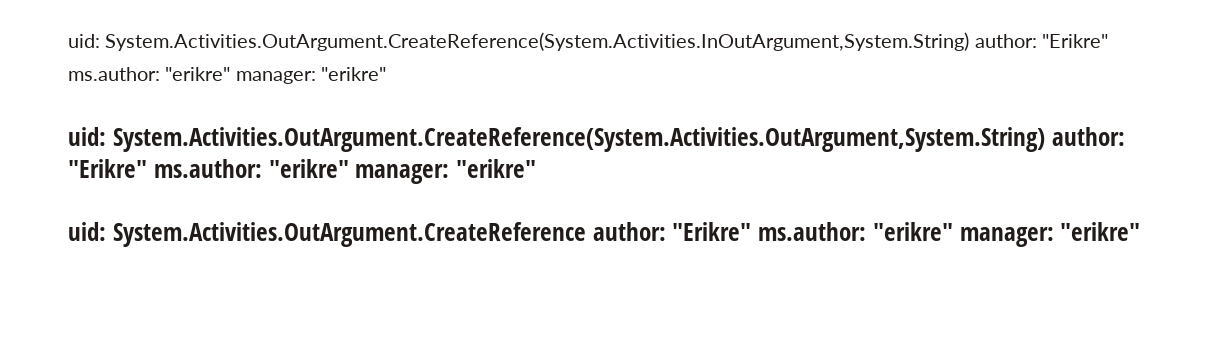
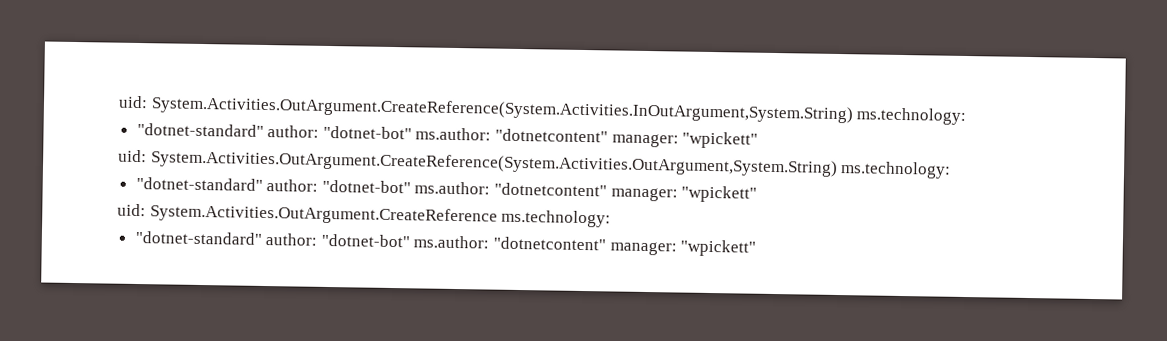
[974,34,1108,48] [68,67,386,84] [68,127,1125,152] [68,159,536,184] [68,222,1141,247] author: "Erikre" ms.author: "erikre" manager: "erikre" // uid: System.Activities.OutArgument.CreateReference(System.Activities.OutArgument,System.String) author: "Erikre" ms.author: "erikre" manager: "erikre" // uid: System.Activities.OutArgument.CreateReference author: "Erikre" ms.author: "erikre" manager: "erikre" -> [856,107,968,126] [136,122,759,149] [118,149,952,179] [135,176,758,203] [117,203,612,228] [134,230,757,257] ms.technology: // "dotnet-standard" author: "dotnet-bot" ms.author: "dotnetcontent" manager: "wpickett" // uid: System.Activities.OutArgument.CreateReference(System.Activities.OutArgument,System.String) ms.technology: // "dotnet-standard" author: "dotnet-bot" ms.author: "dotnetcontent" manager: "wpickett" // uid: System.Activities.OutArgument.CreateReference ms.technology: // "dotnet-standard" author: "dotnet-bot" ms.author: "dotnetcontent" manager: "wpickett"

